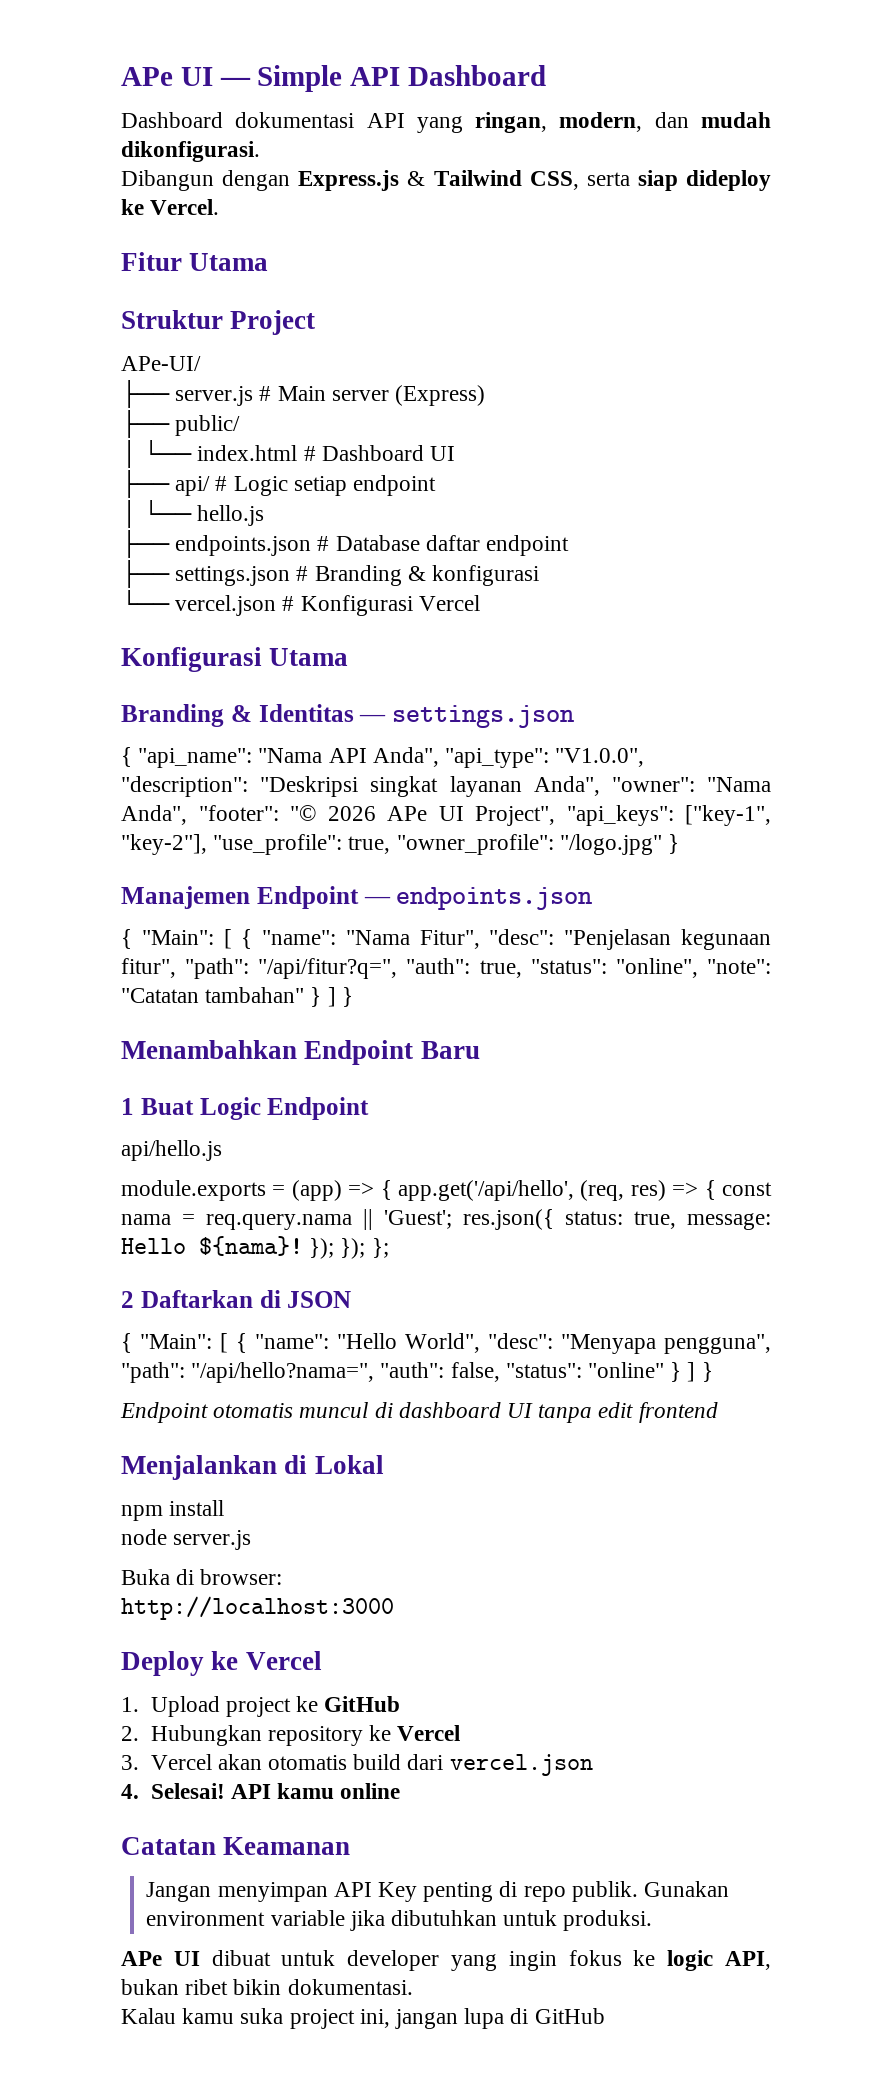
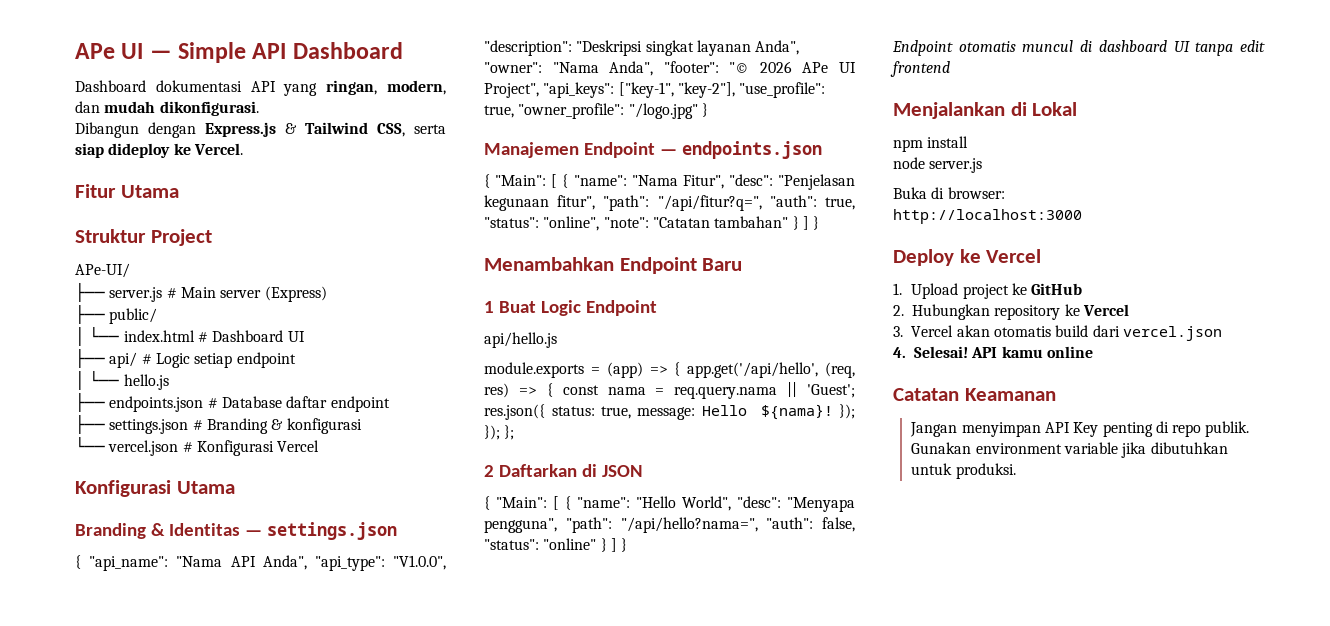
[121,1950,771,1971] [121,1979,413,1995] [121,2008,605,2029] // APe UI dibuat untuk developer yang ingin fokus ke logic API, bukan ribet bikin dokumentasi. // Kalau kamu suka project ini, jangan lupa di GitHub -> (1016, 471) none

